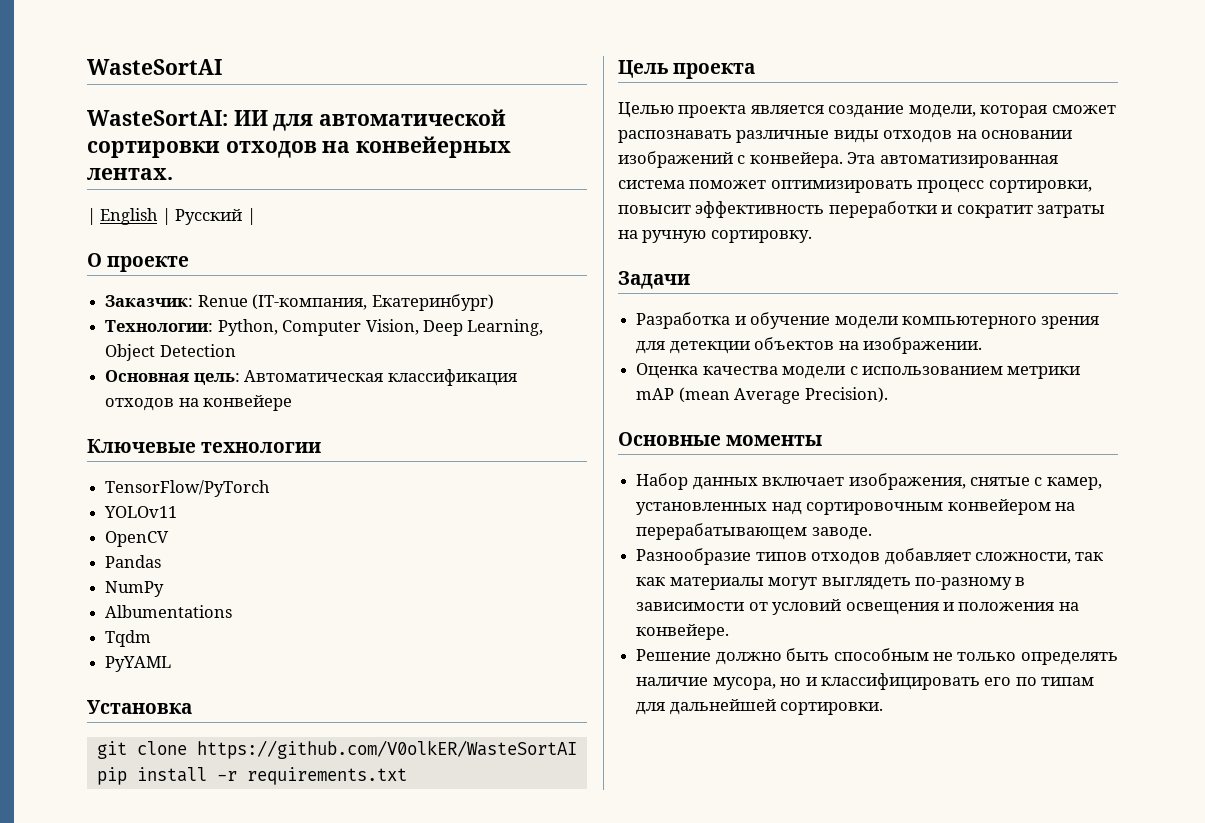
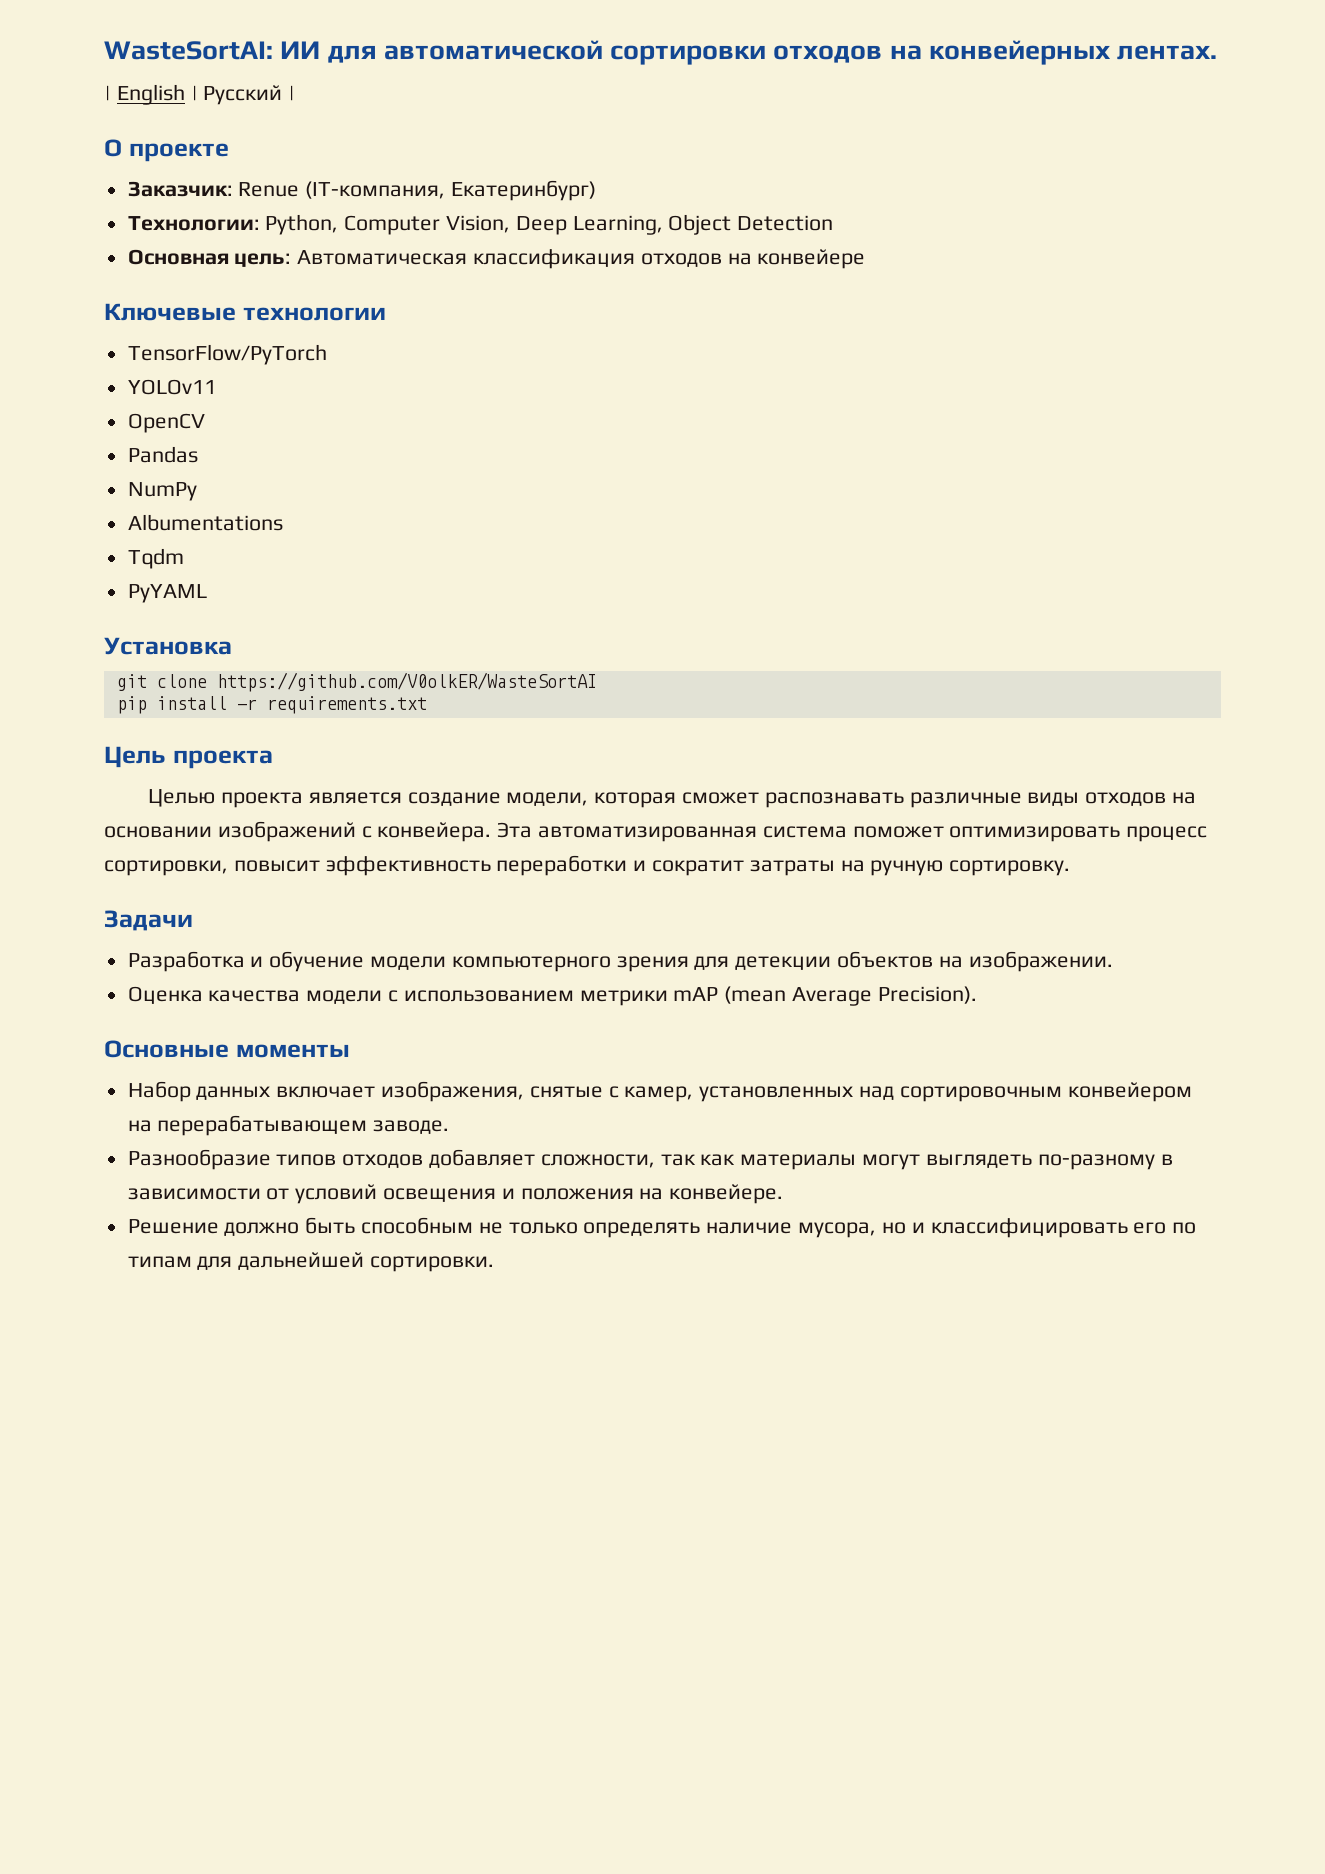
[87,59,222,75] WasteSortAI // -> (104, 50) none

